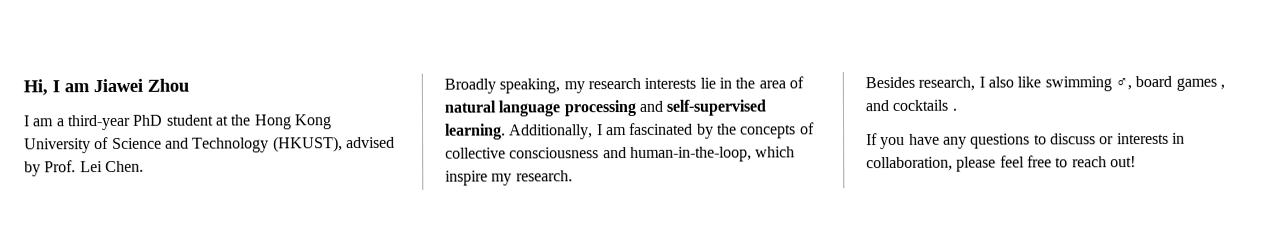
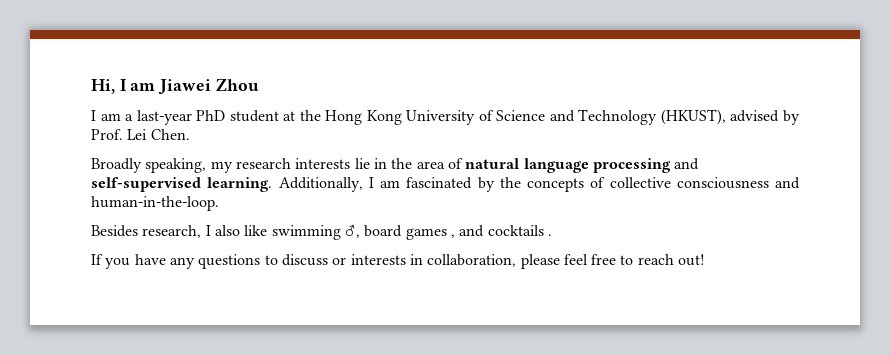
[66,114,131,131] third-year -> [136,110,192,125] last-year
[629,146,796,163] [445,170,573,186] human-in-the-loop, which inspire my research. -> [91,196,219,211] human-in-the-loop.

